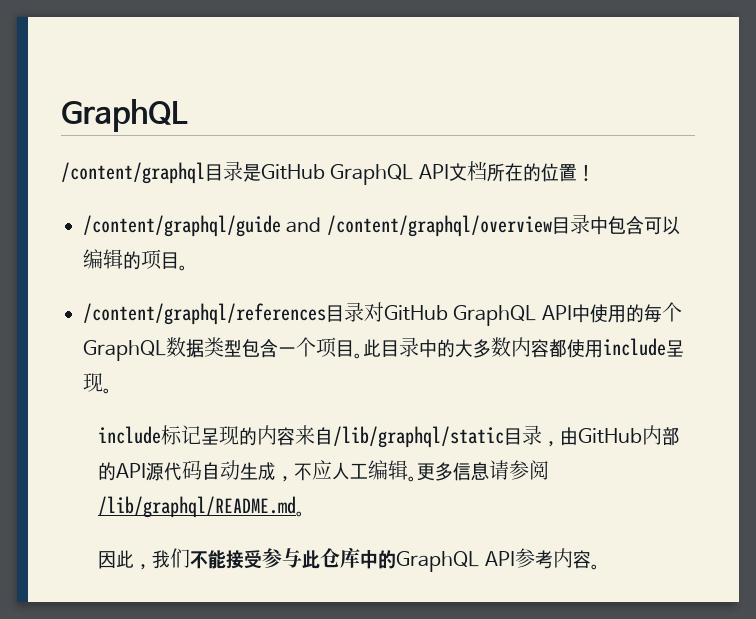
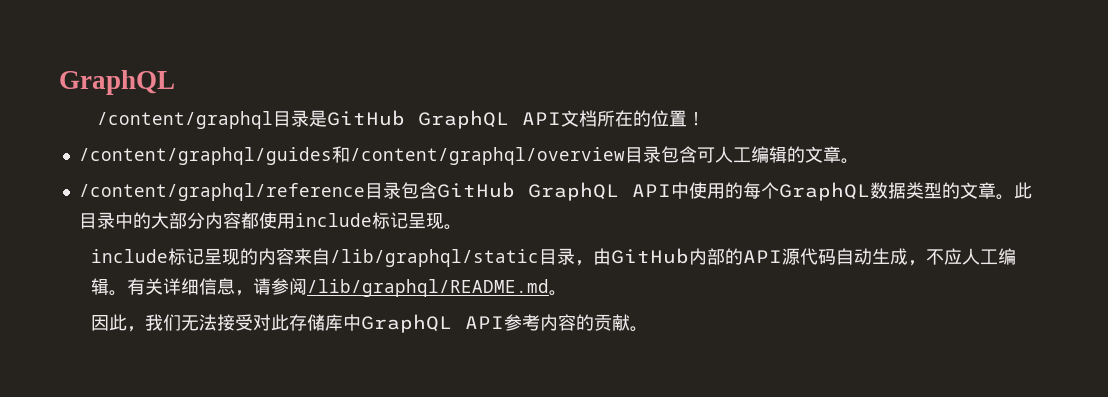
[83,214,680,237] [83,249,188,271] [83,302,384,325] /content/graphql/guide and /content/graphql/overview目录中包含可以编辑的项目。 // /content/graphql/references目录对 -> [78,146,859,165] [78,182,437,201] /content/graphql/guides和/content/graphql/overview目录包含可人工编辑的文章。 // /content/graphql/reference目录包含
[242,337,354,358] 包含一个项目 -> [941,182,996,199] 的文章
[473,337,511,358] 多数 -> [168,212,205,229] 部分
(666, 347) none -> [371,212,408,229] 标记
[417,462,490,481] 更多信息 -> [126,278,253,296] 有关详细信息，
[190,547,397,569] 不能接受参与此仓库中的 -> [180,314,361,331] 无法接受对此存储库中
(591, 559) none -> [575,314,630,331] 的贡献

